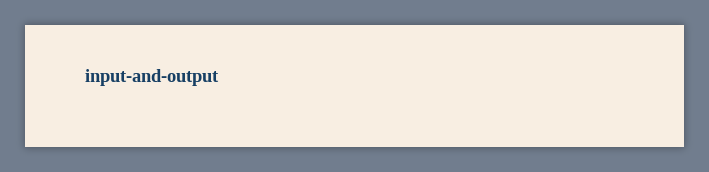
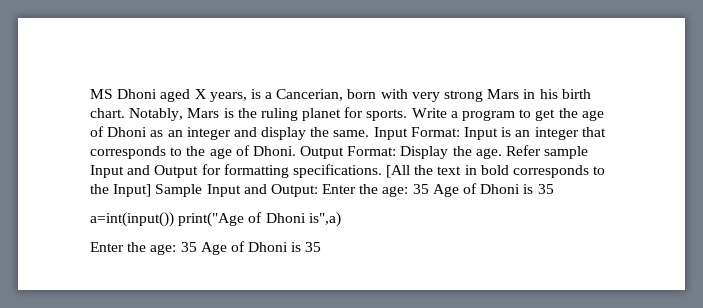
[85,69,219,86] input-and-output -> [90,89,591,102] [90,107,604,121] [90,126,606,140] [90,145,589,159] [90,164,606,178] [90,183,554,197] [90,212,341,227] [90,241,322,255] MS Dhoni aged X years, is a Cancerian, born with very strong Mars in his birth chart. Notably, Mars is the ruling planet for sports. Write a program to get the age of Dhoni as an integer and display the same. Input Format: Input is an integer that corresponds to the age of Dhoni. Output Format: Display the age. Refer sample Input and Output for formatting specifications. [All the text in bold corresponds to the Input] Sample Input and Output: Enter the age: 35 Age of Dhoni is 35 // a=int(input()) print("Age of Dhoni is",a) // Enter the age: 35 Age of Dhoni is 35

